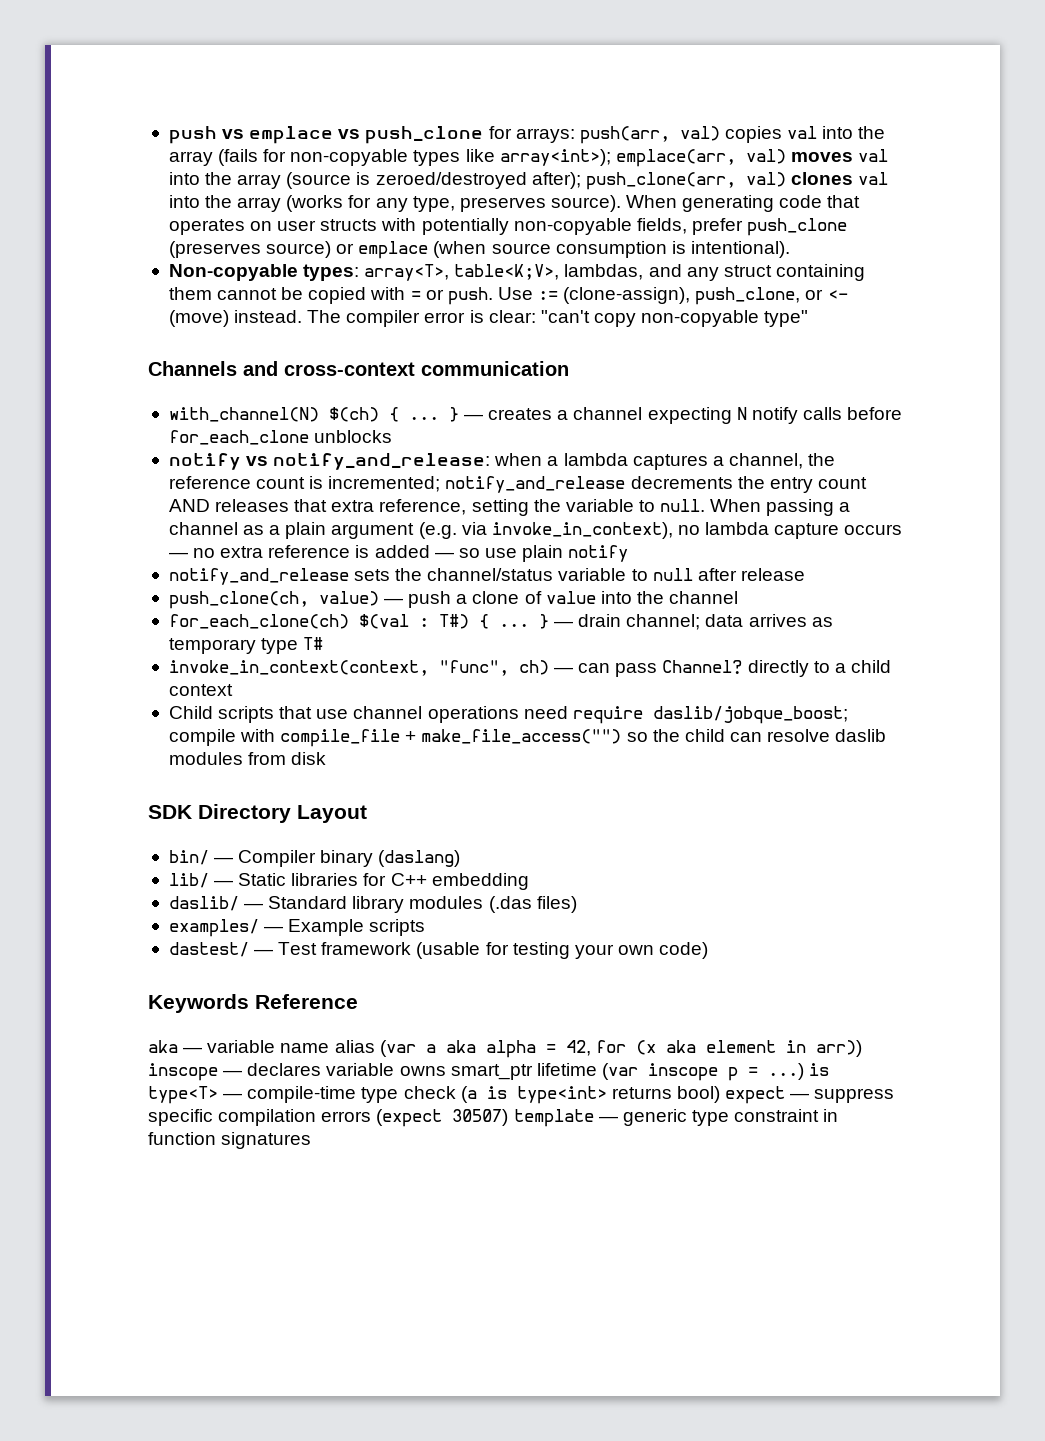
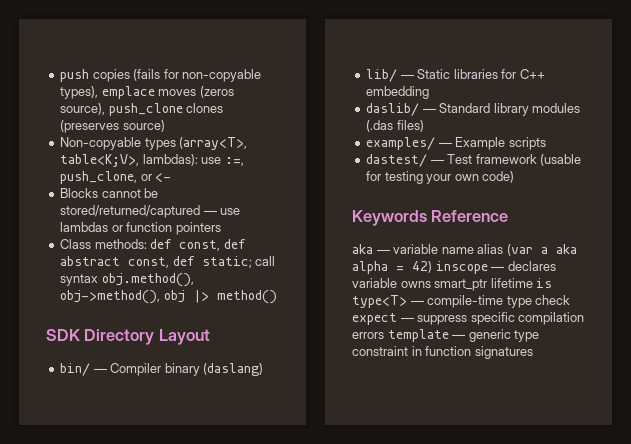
[168,126,886,144] [168,149,889,167] [168,172,889,190] [168,195,861,212] [168,218,848,236] [168,241,790,259] [168,264,865,281] [168,287,848,305] [168,310,809,327] [148,361,569,376] [168,407,903,424] [168,430,393,445] [168,453,836,470] [168,476,867,493] [168,499,851,516] [168,522,903,539] [168,545,629,562] [168,568,805,585] [168,591,739,609] [168,614,833,630] [168,637,324,654] [168,660,891,677] [168,684,233,696] [168,706,848,724] [168,729,887,747] [168,752,327,765] push vs emplace vs push_clone for arrays: push(arr, val) copies val into the array (fails for non-copyable types like array<int>); emplace(arr, val) moves val into the array (source is zeroed/destroyed after); push_clone(arr, val) clones val into the array (works for any type, preserves source). When generating code that operates on user structs with potentially non-copyable fields, prefer push_clone (preserves source) or emplace (when source consumption is intentional). // Non-copyable types: array<T>, table<K;V>, lambdas, and any struct containing them cannot be copied with = or push. Use := (clone-assign), push_clone, or <- (move) instead. The compiler error is clear: "can't copy non-copyable type" // Channels and cross-context communication // with_channel(N) $(ch) { ... } — creates a channel expecting N notify calls before for_each_clone unblocks // notify vs notify_and_release: when a lambda captures a channel, the reference count is incremented; notify_and_release decrements the entry count AND releases that extra reference, setting the variable to null. When passing a channel as a plain argument (e.g. via invoke_in_context), no lambda capture occurs — no extra reference is added — so use plain notify // notify_and_release sets the channel/status variable to null after release // push_clone(ch, value) — push a clone of value into the channel // for_each_clone(ch) $(val : T#) { ... } — drain channel; data arrives as temporary type T# // invoke_in_context(context, "func", ch) — can pass Channel? directly to a child context // Child scripts that use channel operations need require daslib/jobque_boost; compile with compile_file + make_file_access("") so the child can resolve daslib modules from disk -> [60,69,262,82] [60,86,234,99] [60,103,224,116] [60,120,165,133] [60,137,248,150] [60,154,244,167] [60,171,172,184] [60,188,159,198] [60,205,241,218] [60,222,221,235] [60,239,246,251] [60,256,276,268] [60,273,194,287] [60,290,277,304] push copies (fails for non-copyable types), emplace moves (zeros source), push_clone clones (preserves source) // Non-copyable types (array<T>, table<K;V>, lambdas): use :=, push_clone, or <- // Blocks cannot be stored/returned/captured — use lambdas or function pointers // Class methods: def const, def abstract const, def static; call syntax obj.method(), obj->method(), obj |> method()
[565,1040,862,1057] 42, for (x aka element in arr)) -> [412,261,432,273] 42)
[601,1063,804,1081] (var inscope p = ...) -> (533, 283) none
[460,1086,720,1104] (a is type<int> returns bool) -> (571, 300) none
[376,1109,509,1127] (expect 30507) -> (384, 335) none

